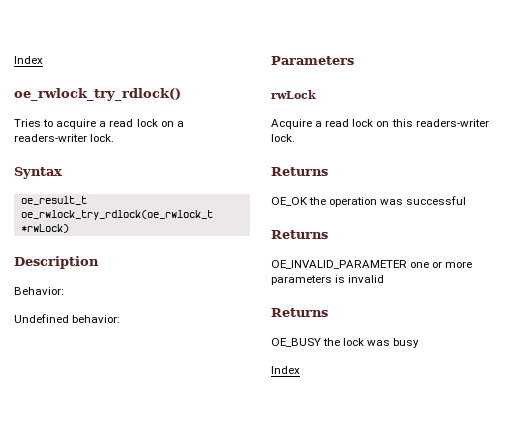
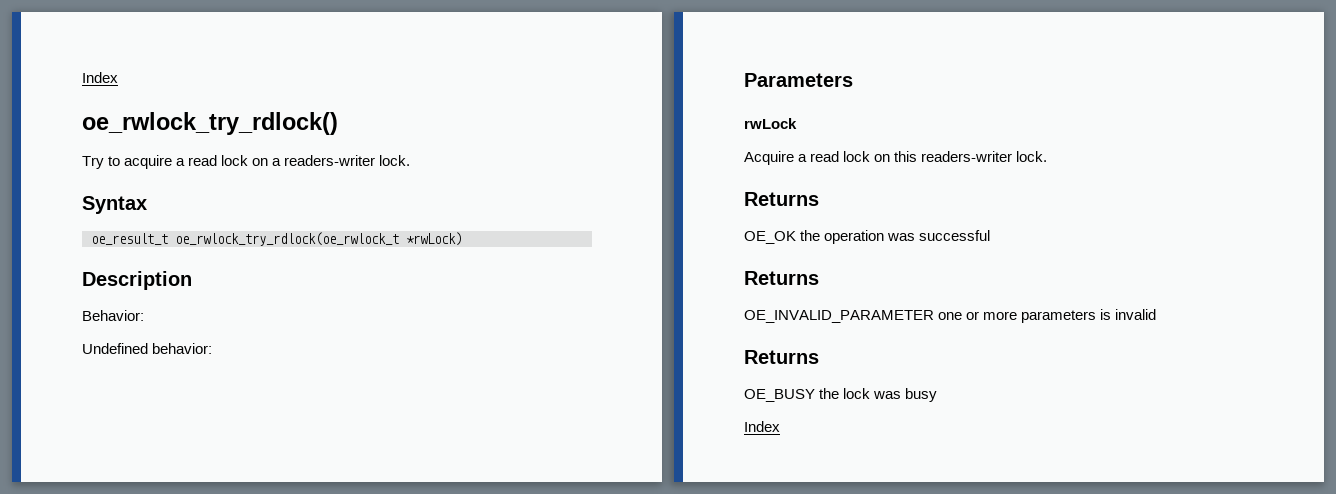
[14,119,41,127] Tries -> [82,156,104,169] Try

